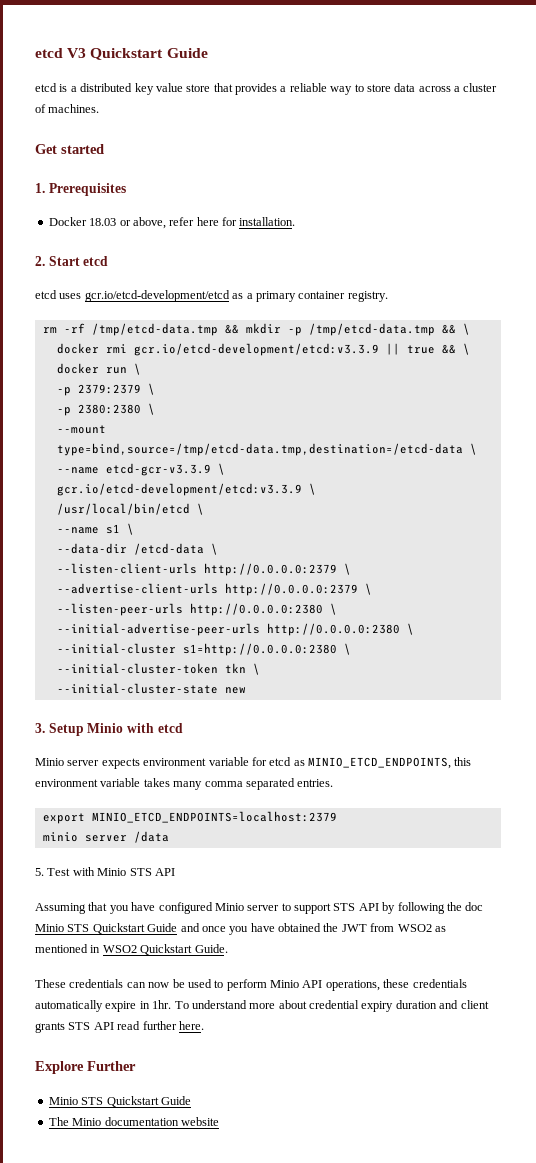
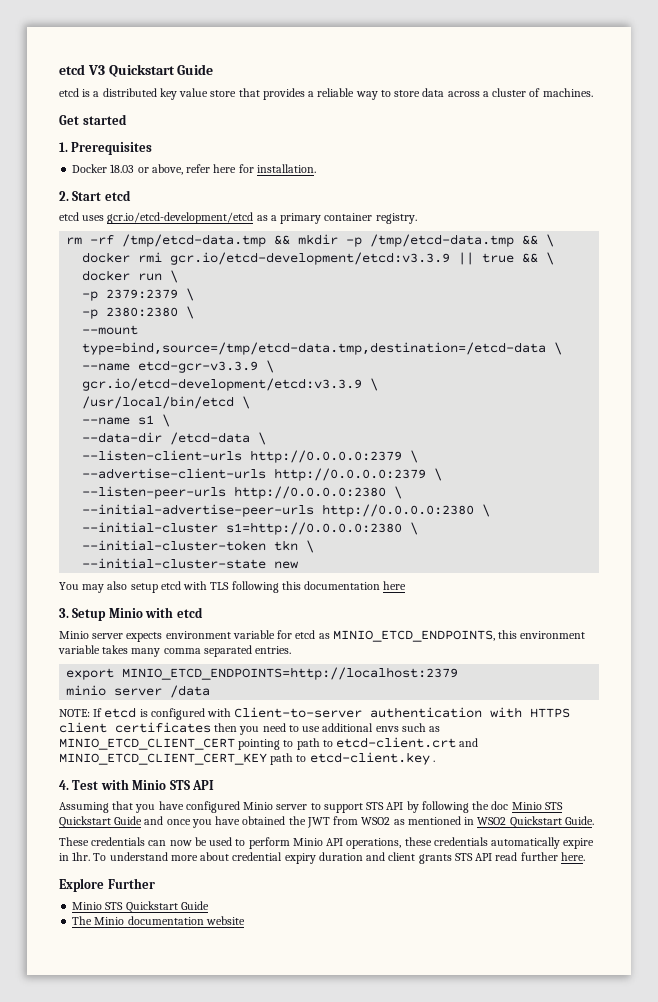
(246, 690) none -> [59,581,407,593] // You may also setup etcd with TLS following this documentation here
[91,811,337,823] MINIO_ETCD_ENDPOINTS=localhost:2379 -> [122,667,459,680] MINIO_ETCD_ENDPOINTS=http://localhost:2379
[35,868,44,876] 5. -> [59,707,571,720] [59,722,441,735] [59,737,479,750] [59,752,435,765] [59,780,69,790] NOTE: If etcd is configured with Client-to-server authentication with HTTPS client certificates then you need to use additional envs such as MINIO_ETCD_CLIENT_CERT pointing to path to etcd-client.crt and MINIO_ETCD_CLIENT_CERT_KEY path to etcd-client.key . // 4.

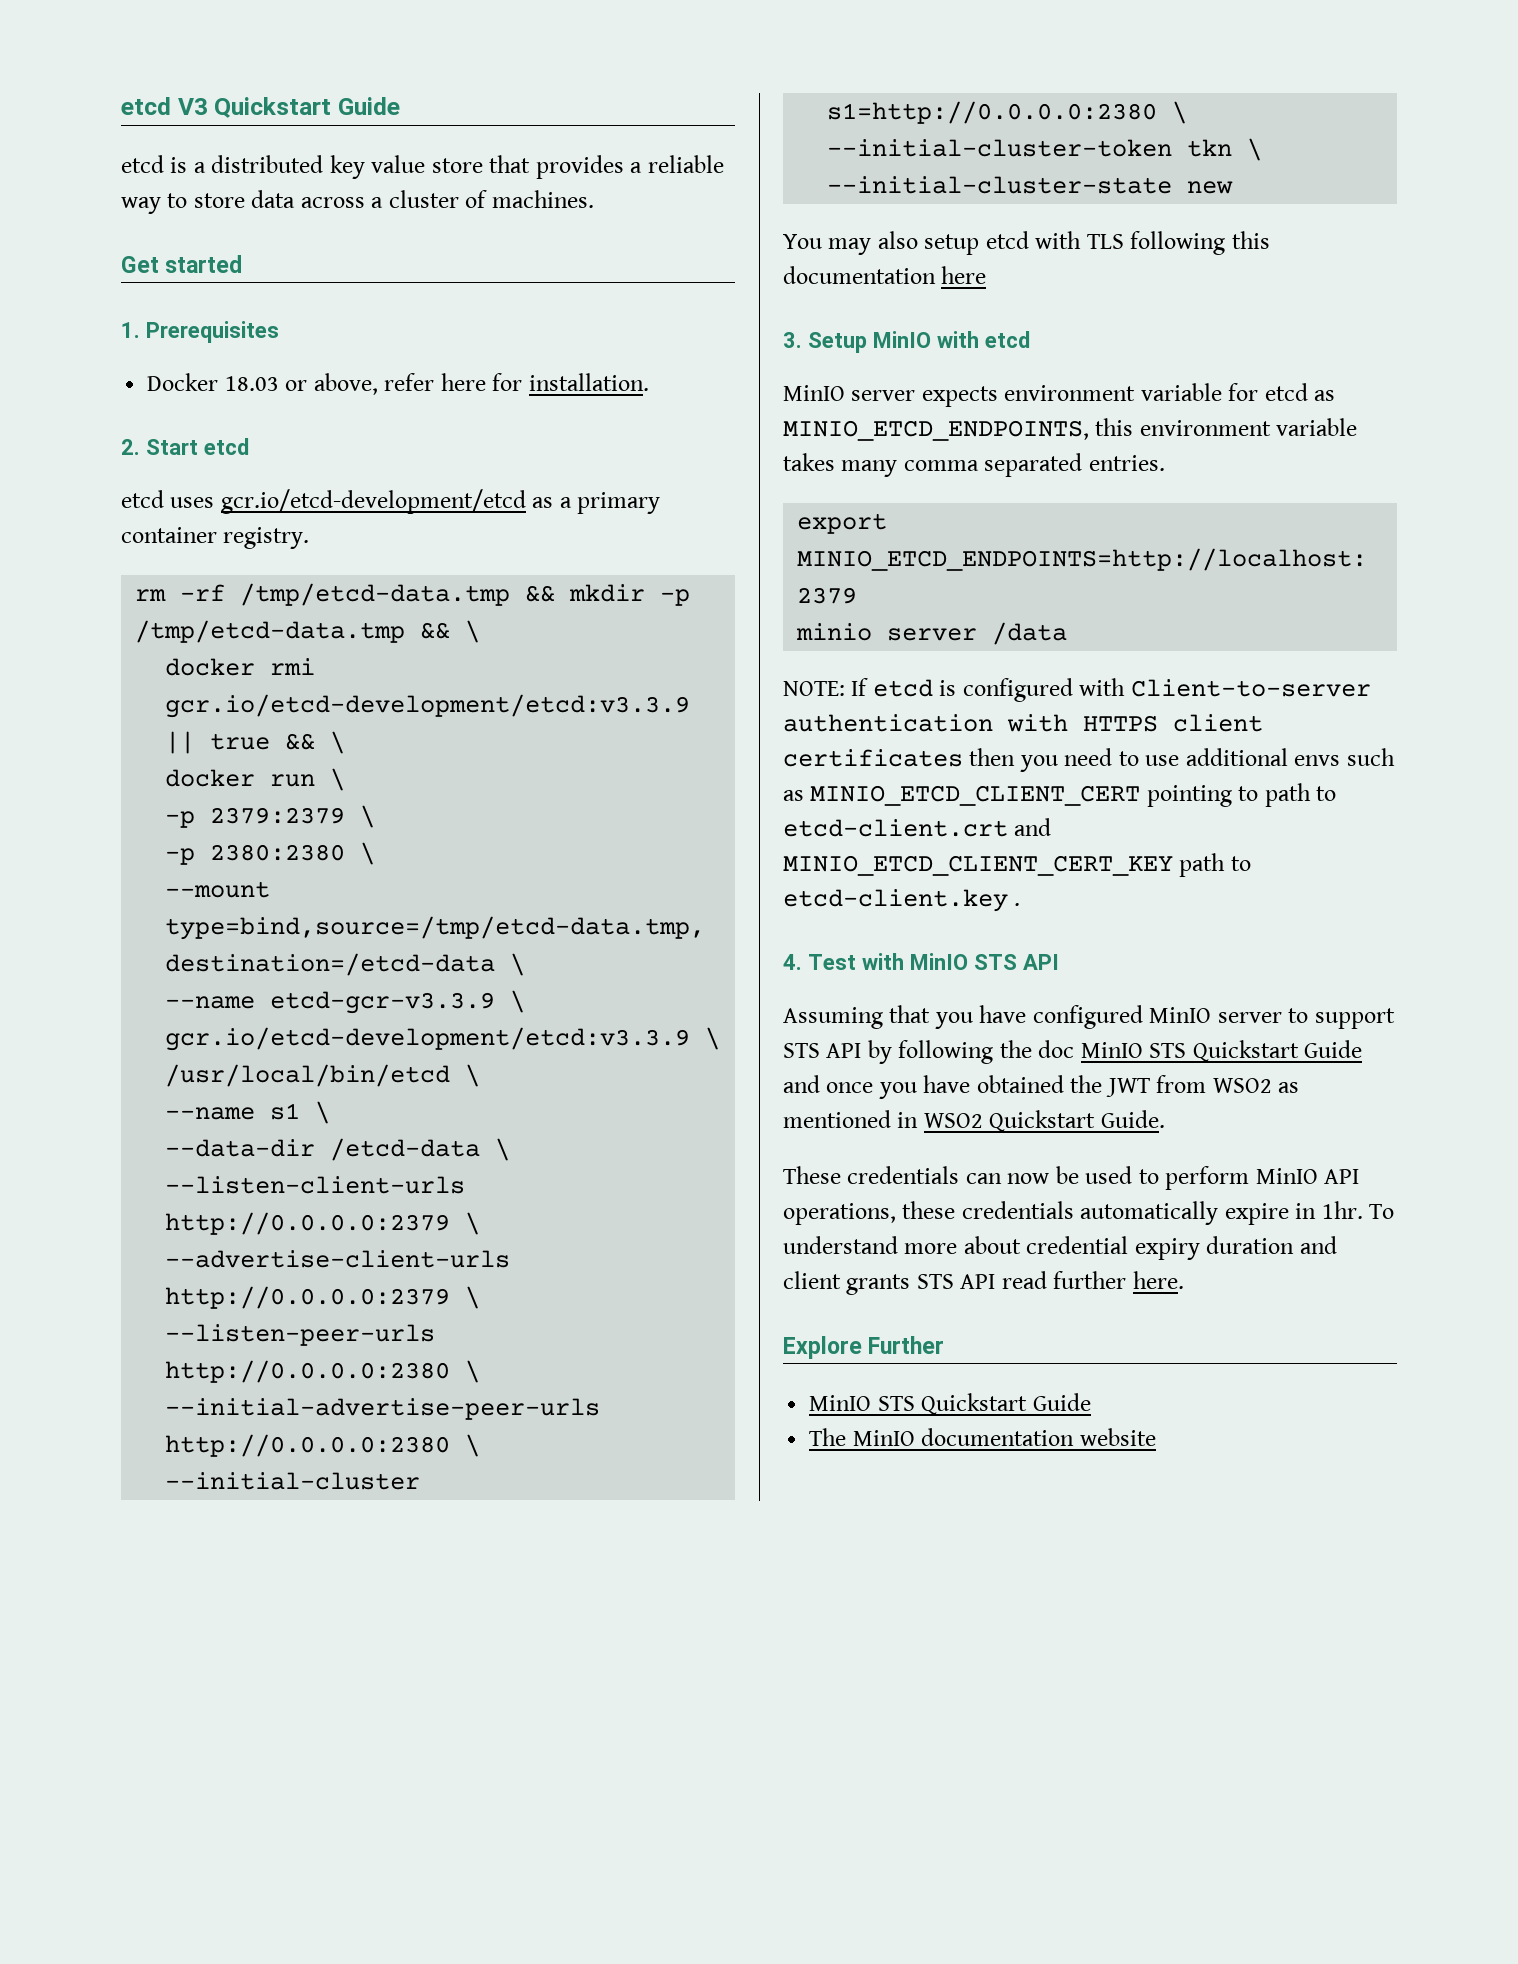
[108,608,143,618] Minio -> [872,331,931,348] MinIO
[59,631,89,639] Minio -> [783,385,845,401] MinIO
[132,780,167,790] Minio -> [909,953,968,970] MinIO
[243,802,274,810] Minio -> [1149,1007,1212,1023] MinIO
[511,802,542,810] Minio -> [1080,1042,1143,1058] MinIO
[292,838,323,846] Minio -> [1255,1168,1318,1184] MinIO
[72,902,103,910] Minio -> [809,1395,872,1411] MinIO
[94,917,125,925] Minio -> [852,1430,915,1446] MinIO

